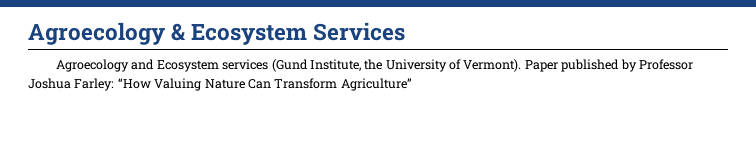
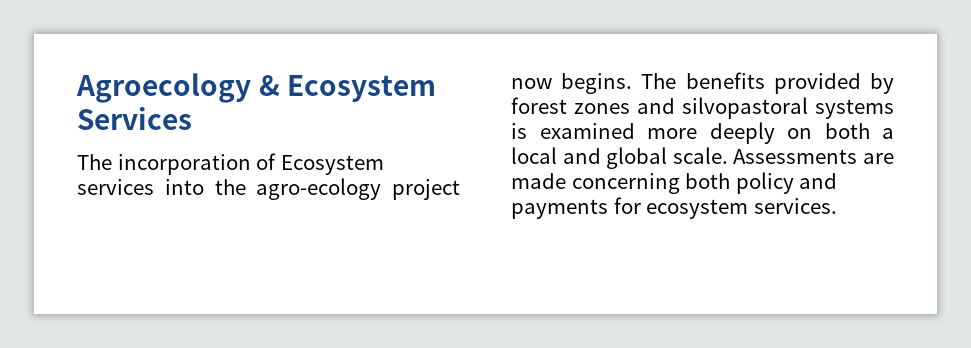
[56,59,693,72] [28,78,412,91] Agroecology and Ecosystem services (Gund Institute, the University of Vermont). Paper published by Professor Joshua Farley: “How Valuing Nature Can Transform Agriculture” -> [77,153,384,175] [77,178,460,200] [511,72,894,94] [511,97,894,119] [511,122,894,144] [511,147,895,169] [511,172,838,194] [511,197,837,219] The incorporation of Ecosystem services into the agro-ecology project now begins. The benefits provided by forest zones and silvopastoral systems is examined more deeply on both a local and global scale. Assessments are made concerning both policy and payments for ecosystem services.

